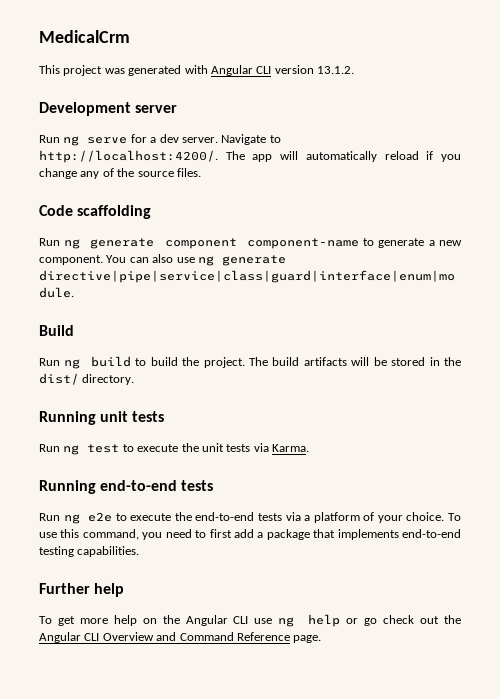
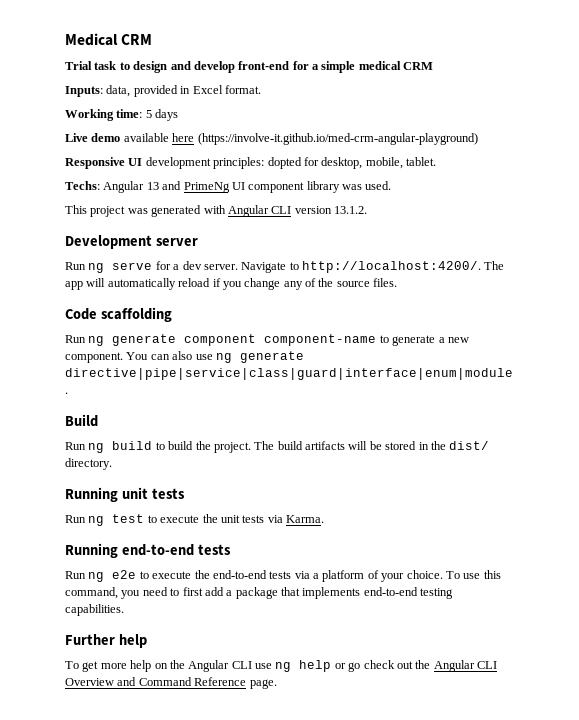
[39,30,130,43] MedicalCrm -> [65,33,153,46] [65,61,434,73] [65,85,261,97] [65,109,179,121] [65,133,478,145] [65,157,436,169] [65,181,392,193] Medical CRM // Trial task to design and develop front-end for a simple medical CRM // Inputs: data, provided in Excel format. // Working time: 5 days // Live demo available here (https://involve-it.github.io/med-crm-angular-playground) // Responsive UI development principles: dopted for desktop, mobile, tablet. // Techs: Angular 13 and PrimeNg UI component library was used.

